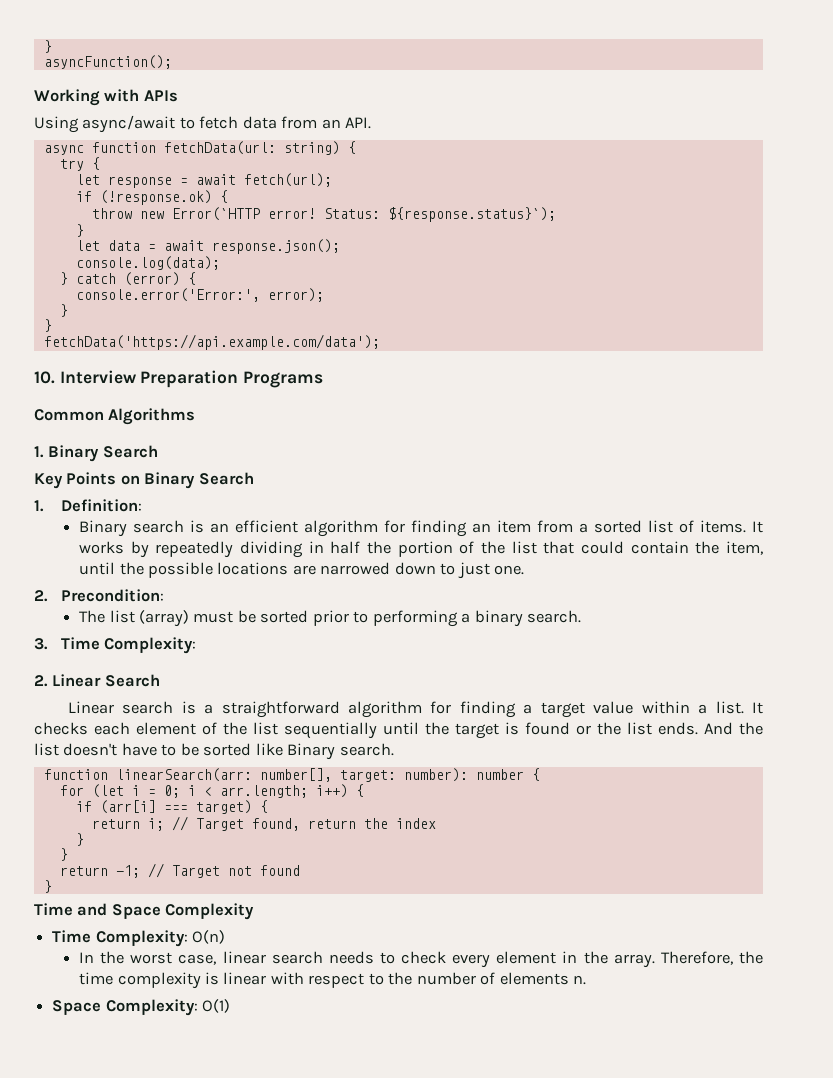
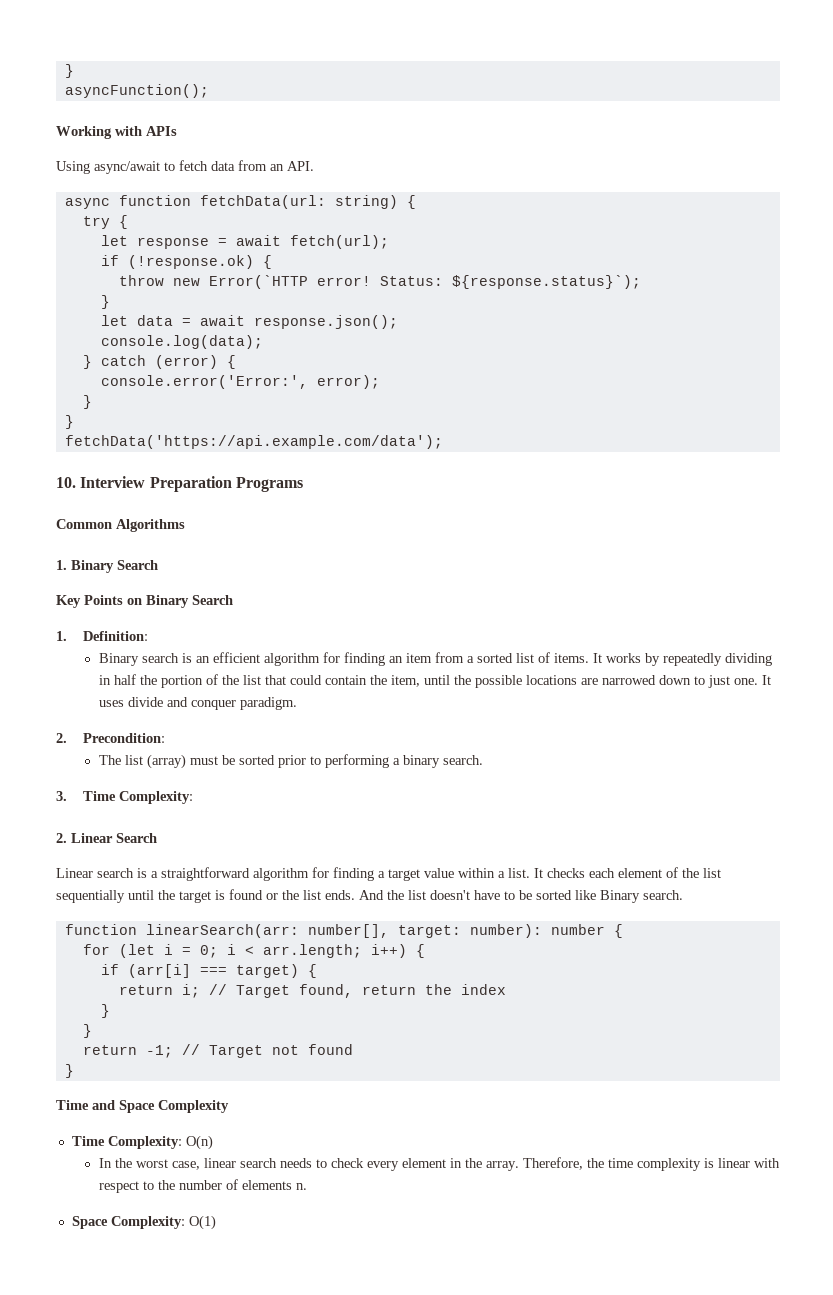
(525, 570) none -> [761,675,771,685] [98,697,297,710] It uses divide and conquer paradigm.

